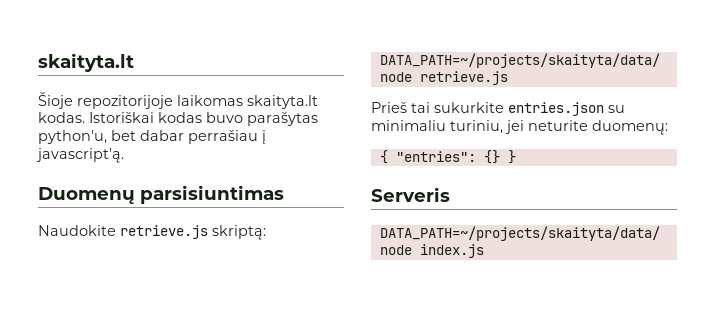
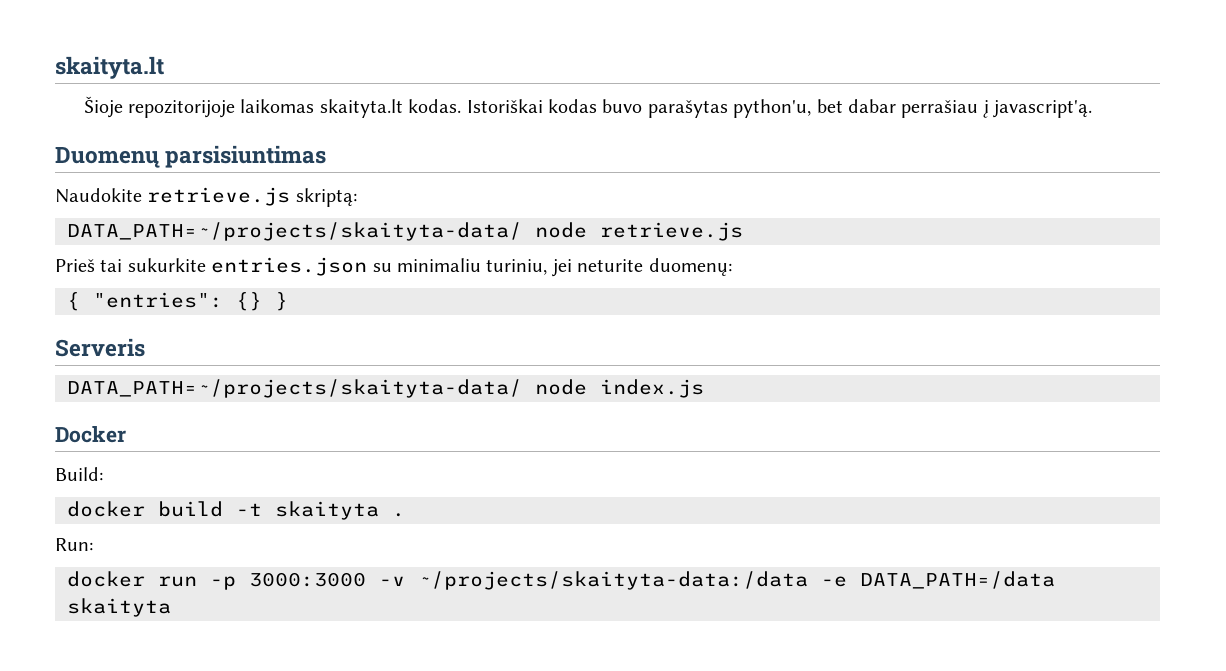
[379,53,660,68] DATA_PATH=~/projects/skaityta/data/ -> [67,222,522,241] DATA_PATH=~/projects/skaityta-data/
[379,226,660,241] DATA_PATH=~/projects/skaityta/data/ -> [67,379,522,398] DATA_PATH=~/projects/skaityta-data/
(484, 251) none -> [55,426,126,443] [55,467,103,481] [67,501,405,520] [55,538,93,551] [67,571,1055,590] [67,598,171,617] // Docker // Build: // docker build -t skaityta . // Run: // docker run -p 3000:3000 -v ~/projects/skaityta-data:/data -e DATA_PATH=/data skaityta

